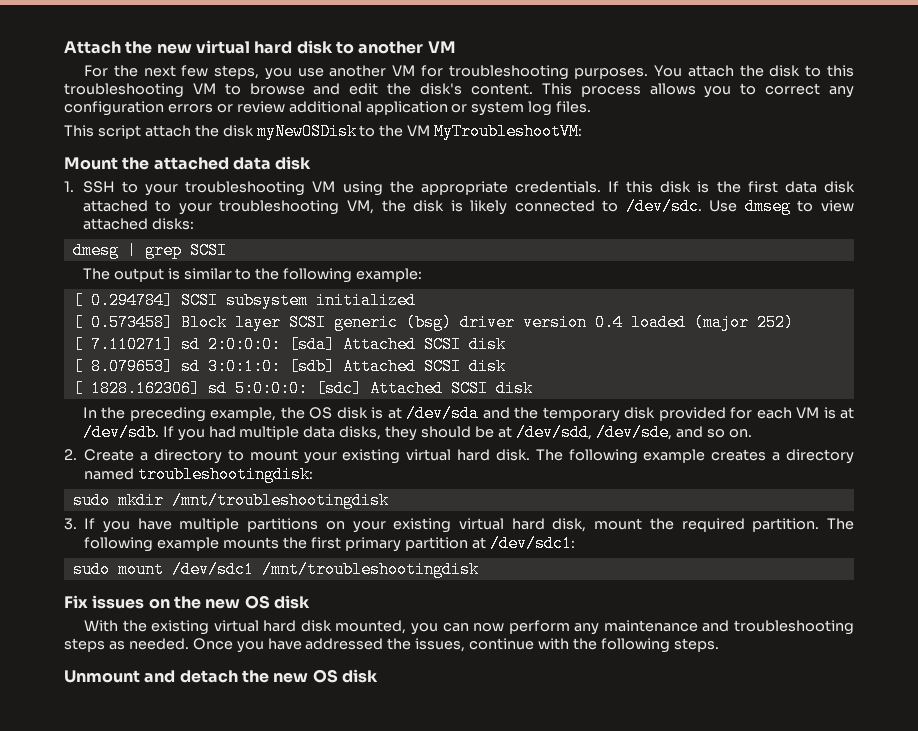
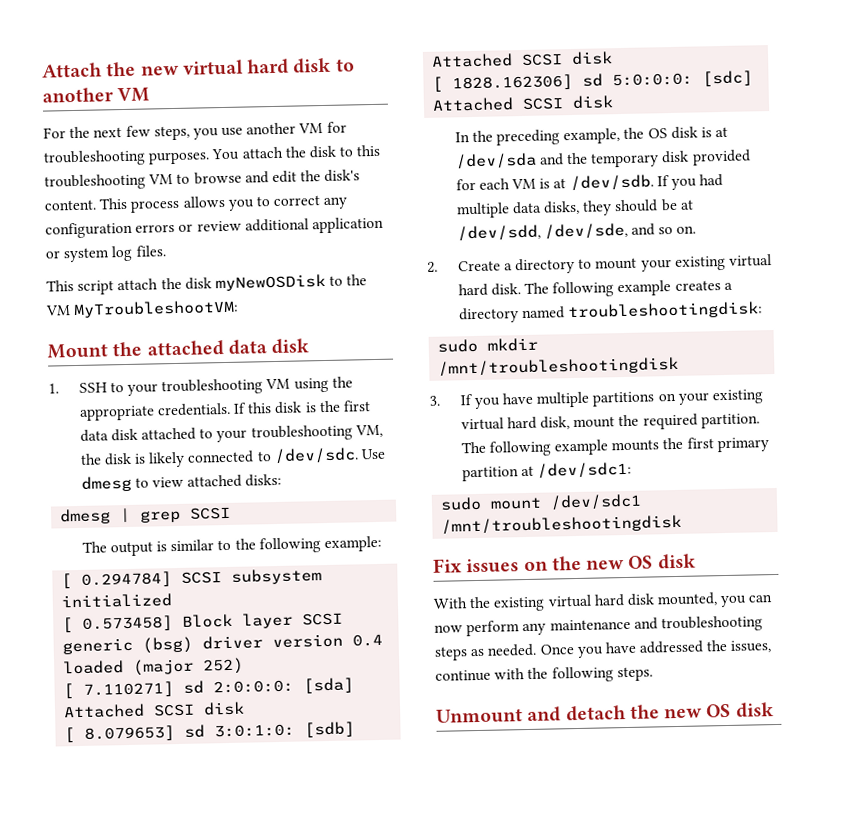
[744,198,791,215] dmseg -> [80,475,132,492] dmesg

